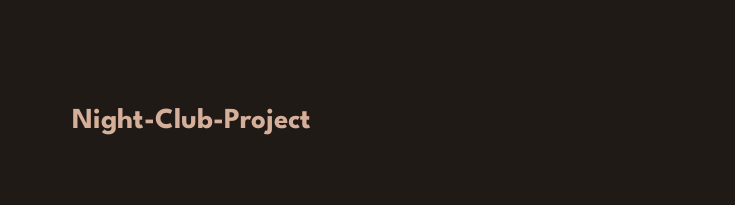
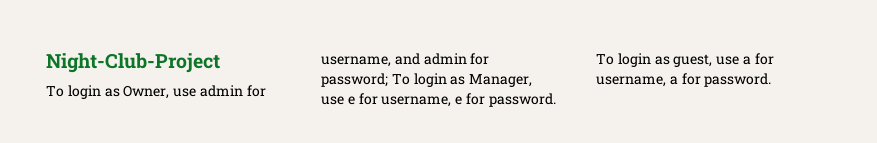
(311, 121) none -> [46,85,266,99] [321,53,490,67] [321,73,533,87] [321,93,556,107] [596,53,774,67] [596,73,772,87] // To login as Owner, use admin for username, and admin for password; To login as Manager, use e for username, e for password. To login as guest, use a for username, a for password.

